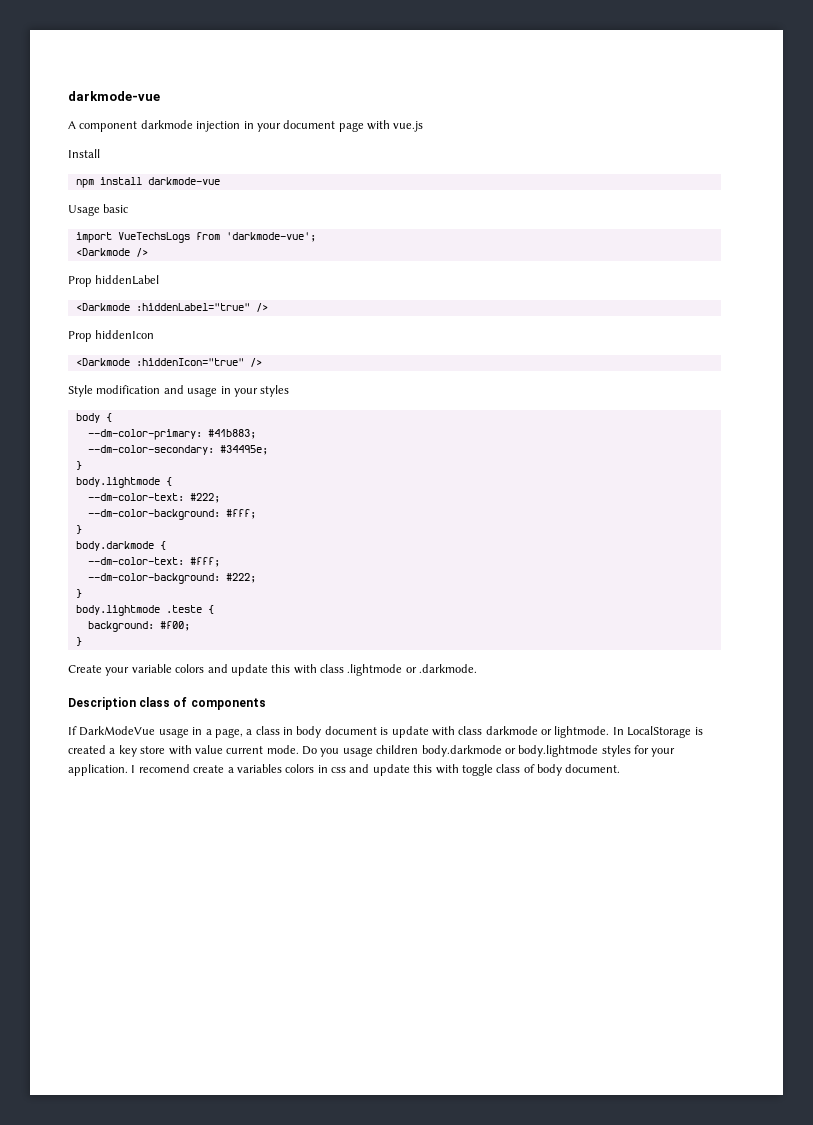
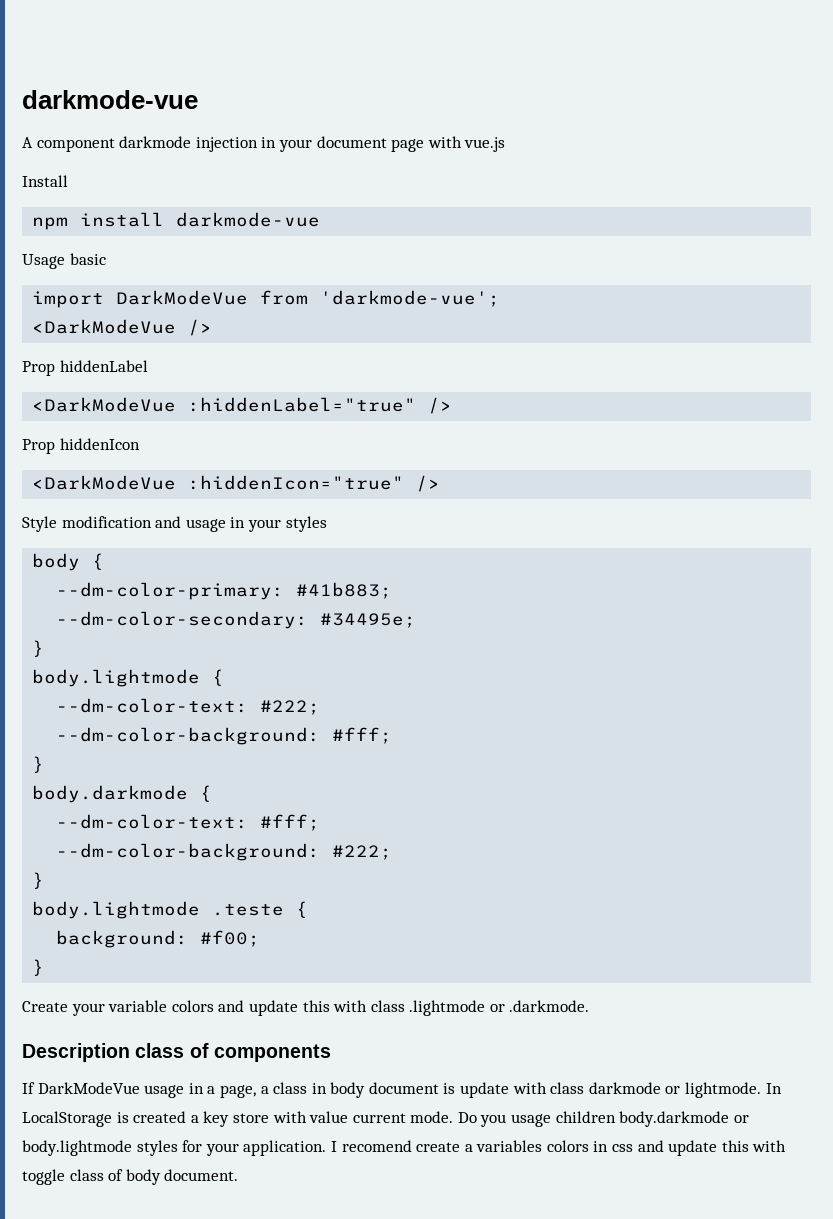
[117,232,190,243] VueTechsLogs -> [116,290,249,305] DarkModeVue
[75,248,130,256] <Darkmode -> [32,319,177,334] <DarkModeVue
[75,303,130,311] <Darkmode -> [32,397,177,412] <DarkModeVue
[75,358,130,366] <Darkmode -> [32,475,177,490] <DarkModeVue

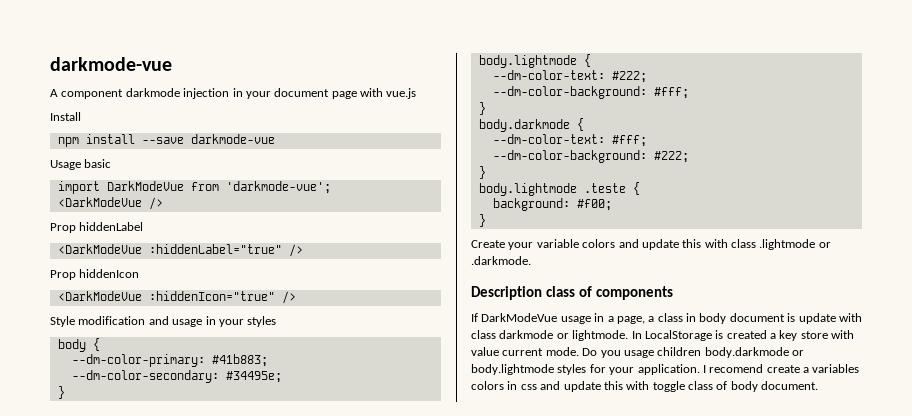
(165, 219) none -> [141,137,184,144] --save

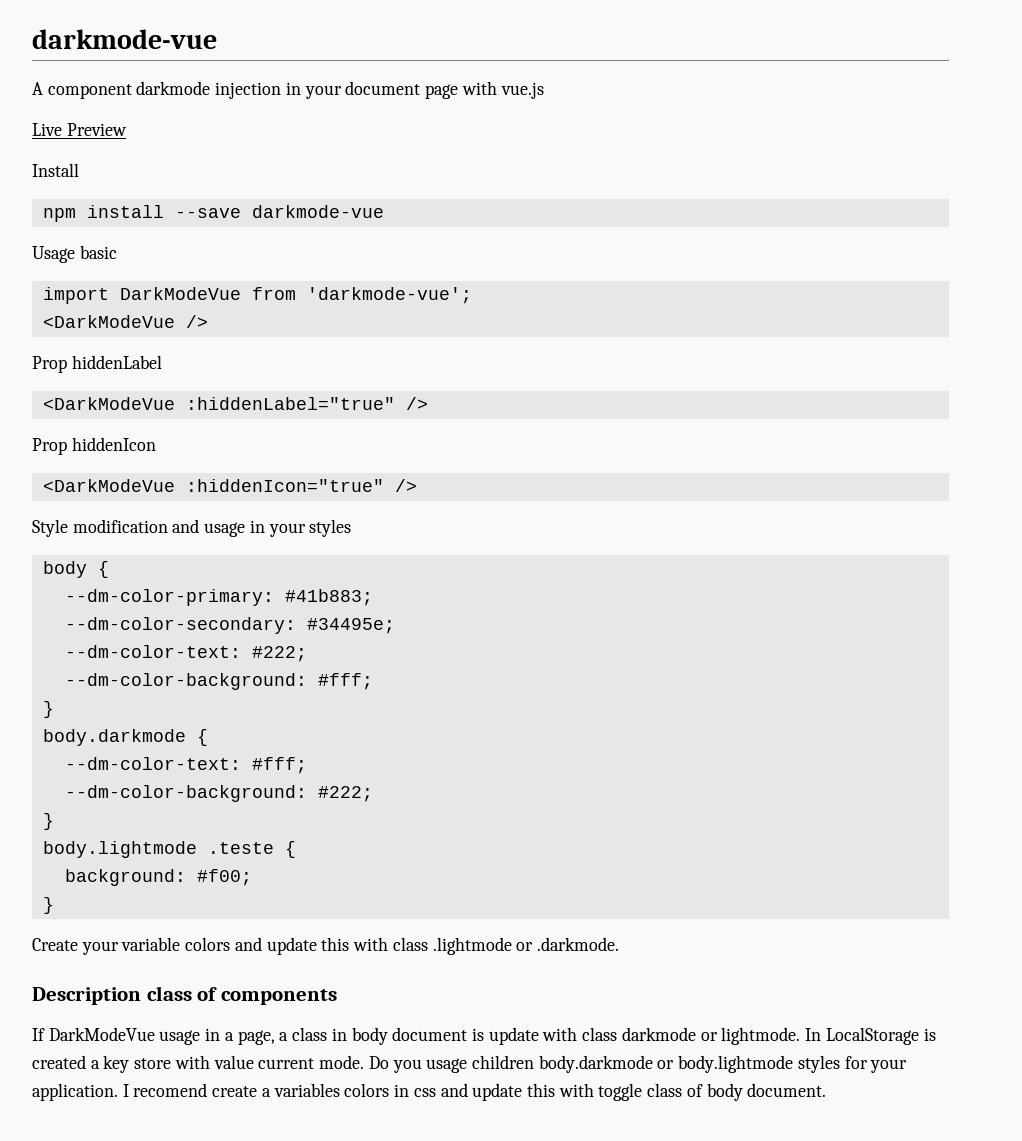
(417, 93) none -> [32,123,127,136] // Live Preview
[57,386,65,399] [478,54,591,68] // } // body.lightmode { -> (395, 626) none

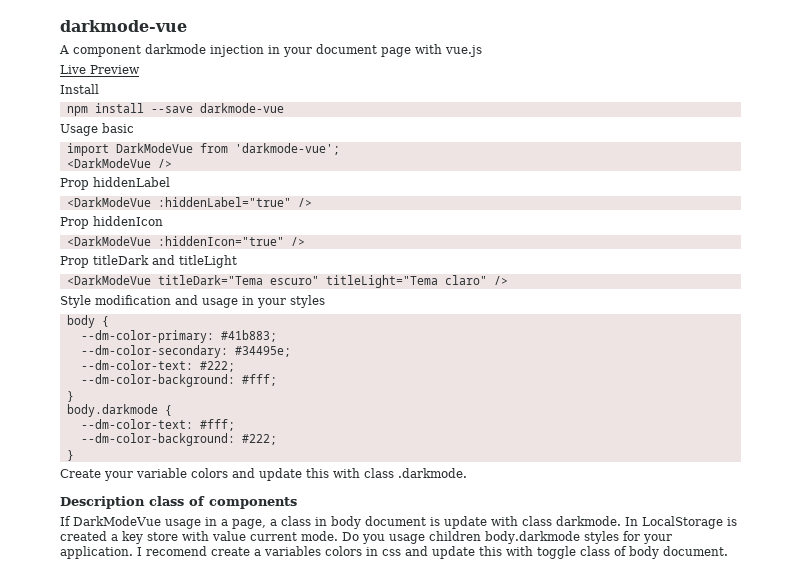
(417, 485) none -> [60,255,237,268] [66,275,508,288] // Prop titleDark and titleLight // <DarkModeVue titleDark="Tema escuro" titleLight="Tema claro" />
[42,841,296,858] [64,869,252,886] [42,897,54,914] // body.lightmode .teste { // background: #f00; // } -> (74, 455) none
[432,937,534,955] .lightmode or -> (394, 473) none
[621,1027,801,1045] darkmode or lightmode. -> [556,516,621,526] darkmode.
[657,1055,794,1073] or body.lightmode -> (580, 537) none

